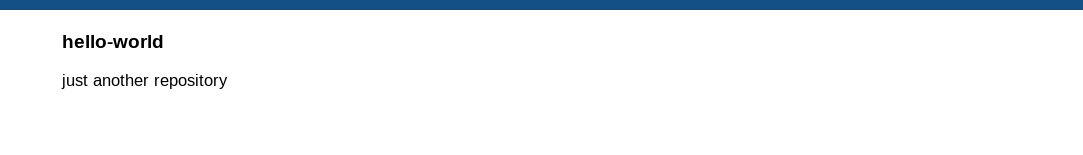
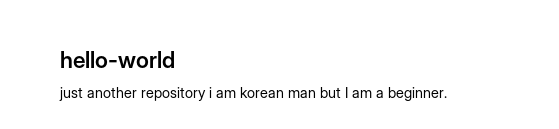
(228, 81) none -> [209,87,447,101] i am korean man but I am a beginner.

